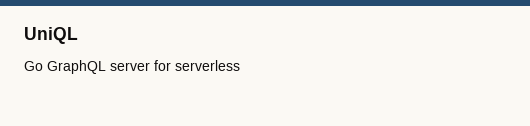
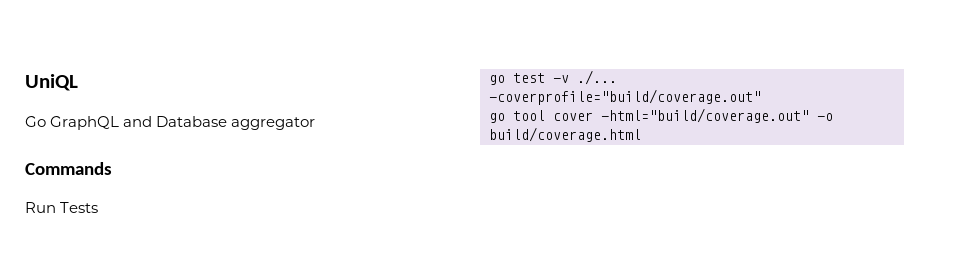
[110,60,240,71] server for serverless -> [123,116,316,130] [25,162,112,175] [25,202,99,213] [489,70,617,85] [489,89,761,105] [489,108,833,123] [489,127,641,142] and Database aggregator // Commands // Run Tests // go test -v ./... -coverprofile="build/coverage.out" // go tool cover -html="build/coverage.out" -o build/coverage.html

